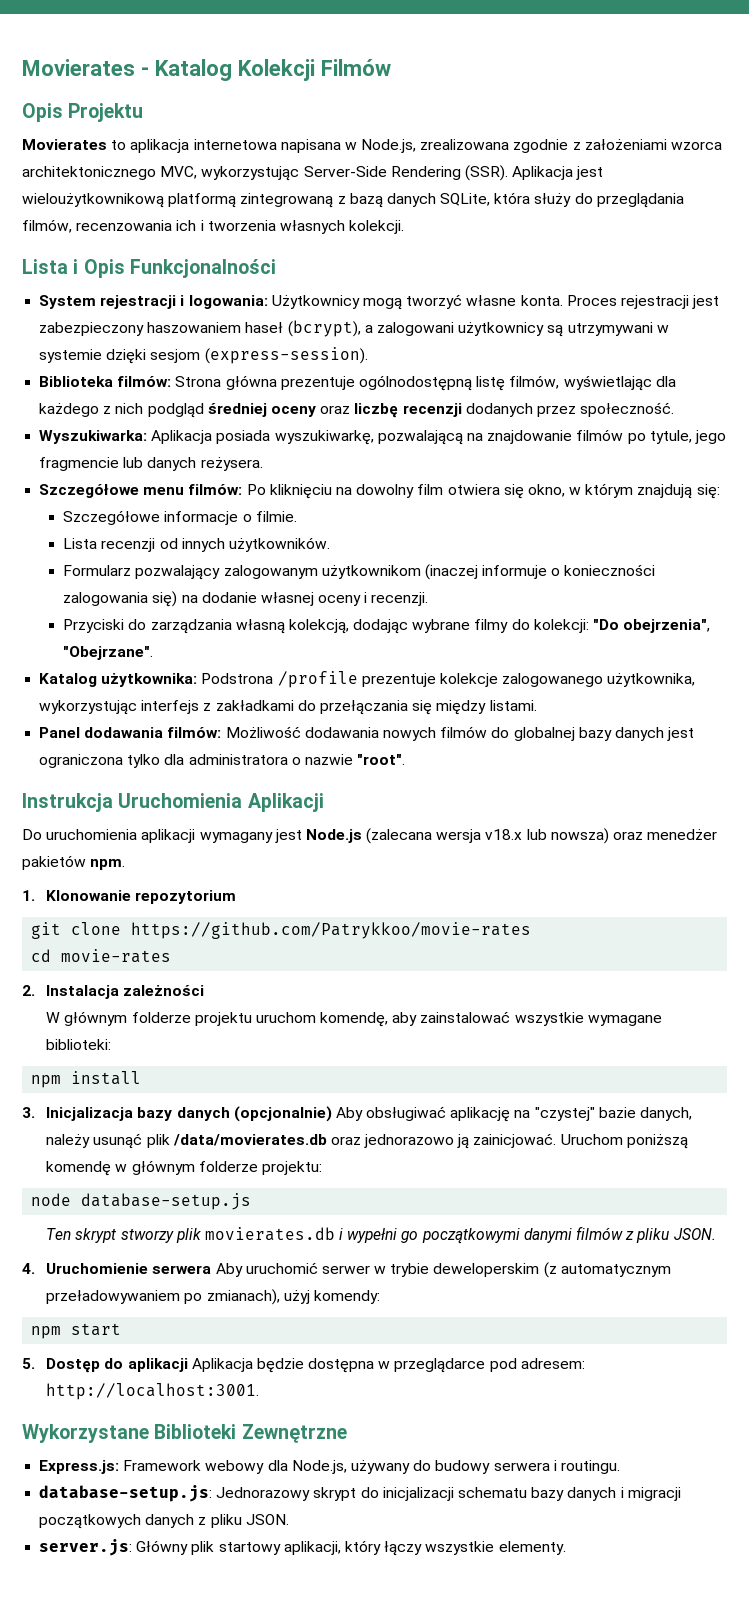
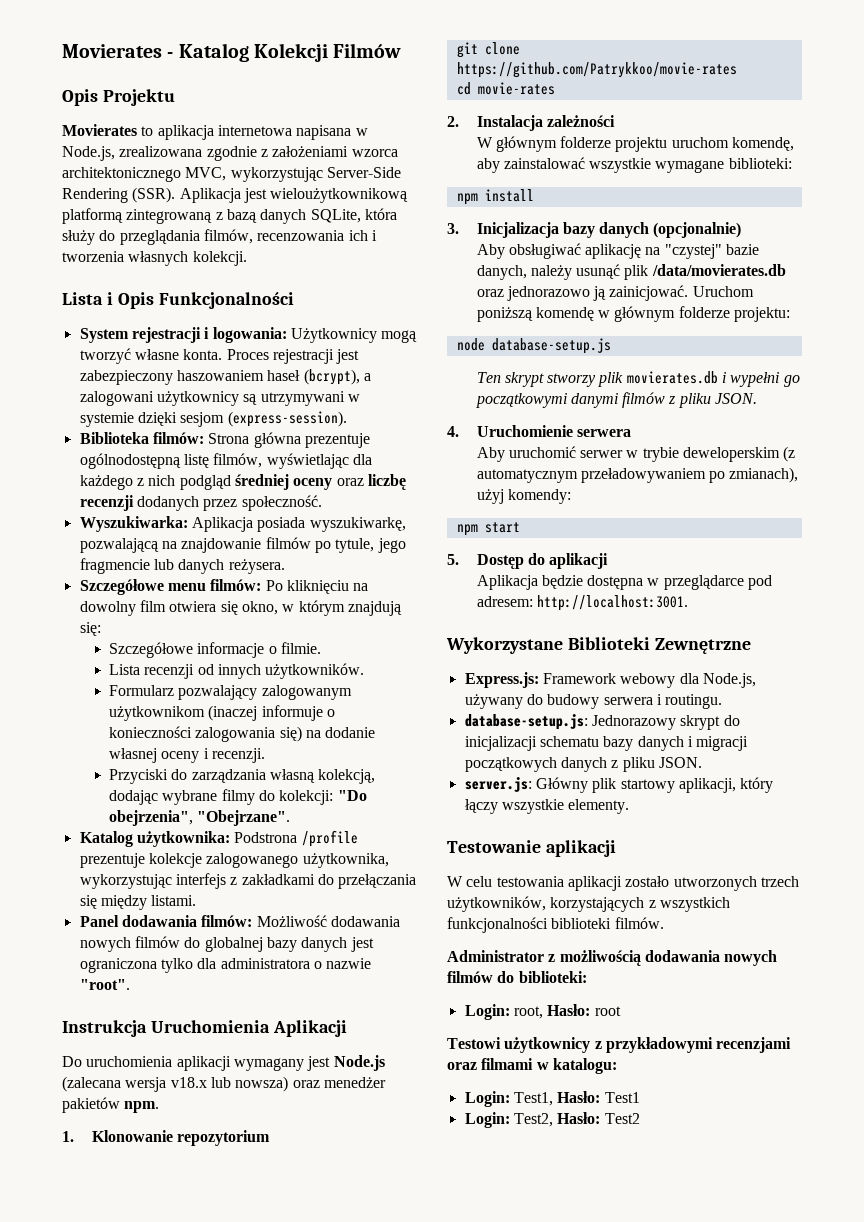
(332, 1114) none -> (742, 230) //
(212, 1269) none -> (631, 433) //
(188, 1365) none -> (609, 561) //
(566, 1548) none -> [447,840,616,857] [447,876,799,891] [447,896,730,912] [447,917,664,933] [447,950,778,966] [447,971,587,983] [464,1004,621,1020] [447,1037,792,1053] [447,1058,617,1074] [464,1091,640,1107] [464,1112,640,1128] // Testowanie aplikacji // W celu testowania aplikacji zostało utworzonych trzech użytkowników, korzystających z wszystkich funkcjonalności biblioteki filmów. // Administrator z możliwością dodawania nowych filmów do biblioteki: // Login: root, Hasło: root // Testowi użytkownicy z przykładowymi recenzjami oraz filmami w katalogu: // Login: Test1, Hasło: Test1 // Login: Test2, Hasło: Test2

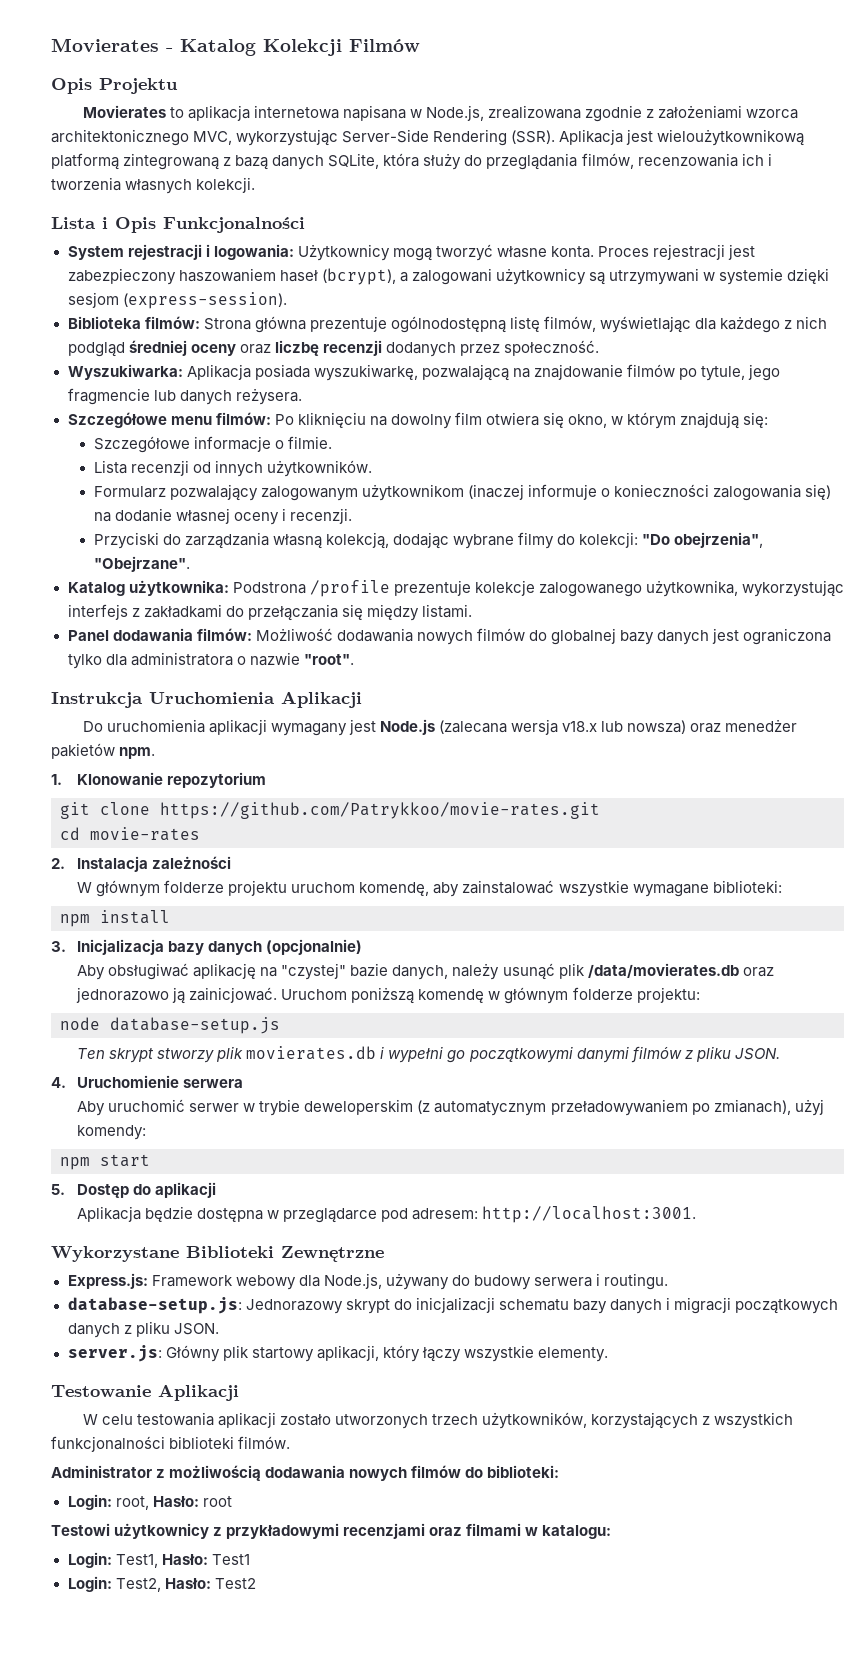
[456,62,737,78] https://github.com/Patrykkoo/movie-rates -> [160,802,600,819] https://github.com/Patrykkoo/movie-rates.git
[545,840,616,857] aplikacji -> [158,1384,239,1401] Aplikacji

